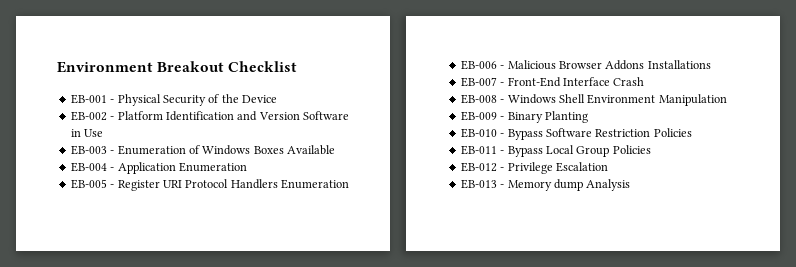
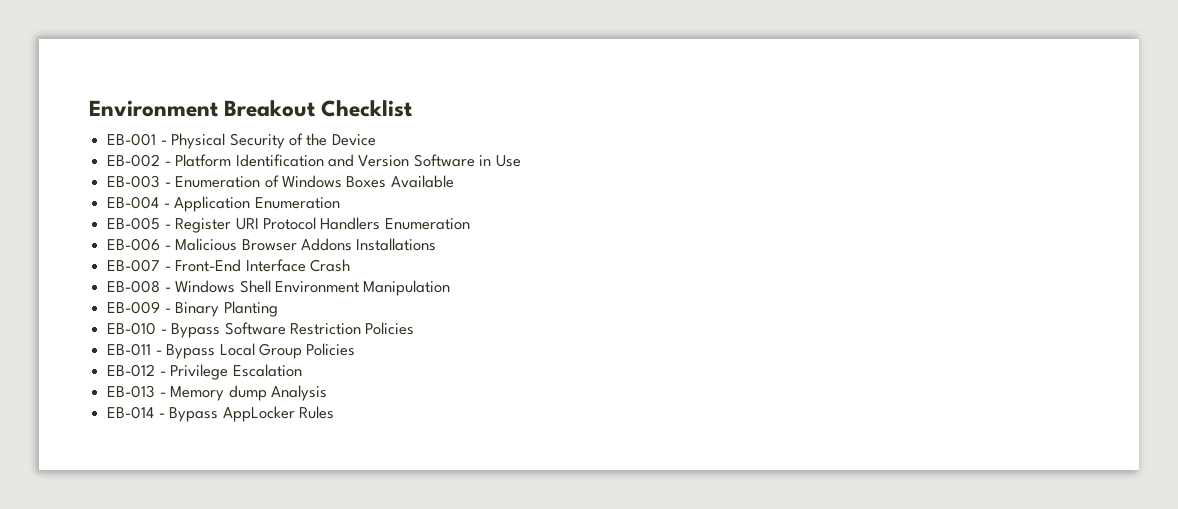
(631, 185) none -> [107,406,334,422] // EB-014 - Bypass AppLocker Rules

